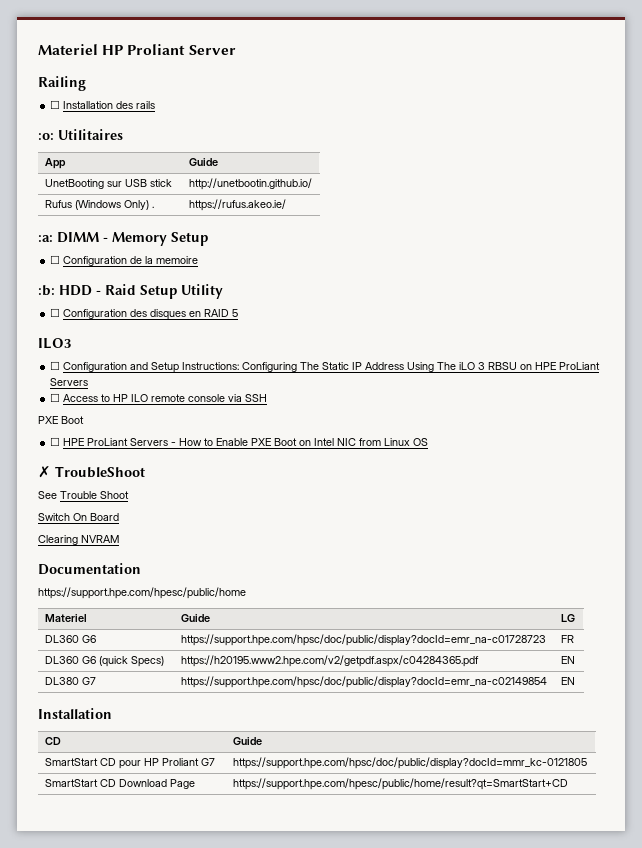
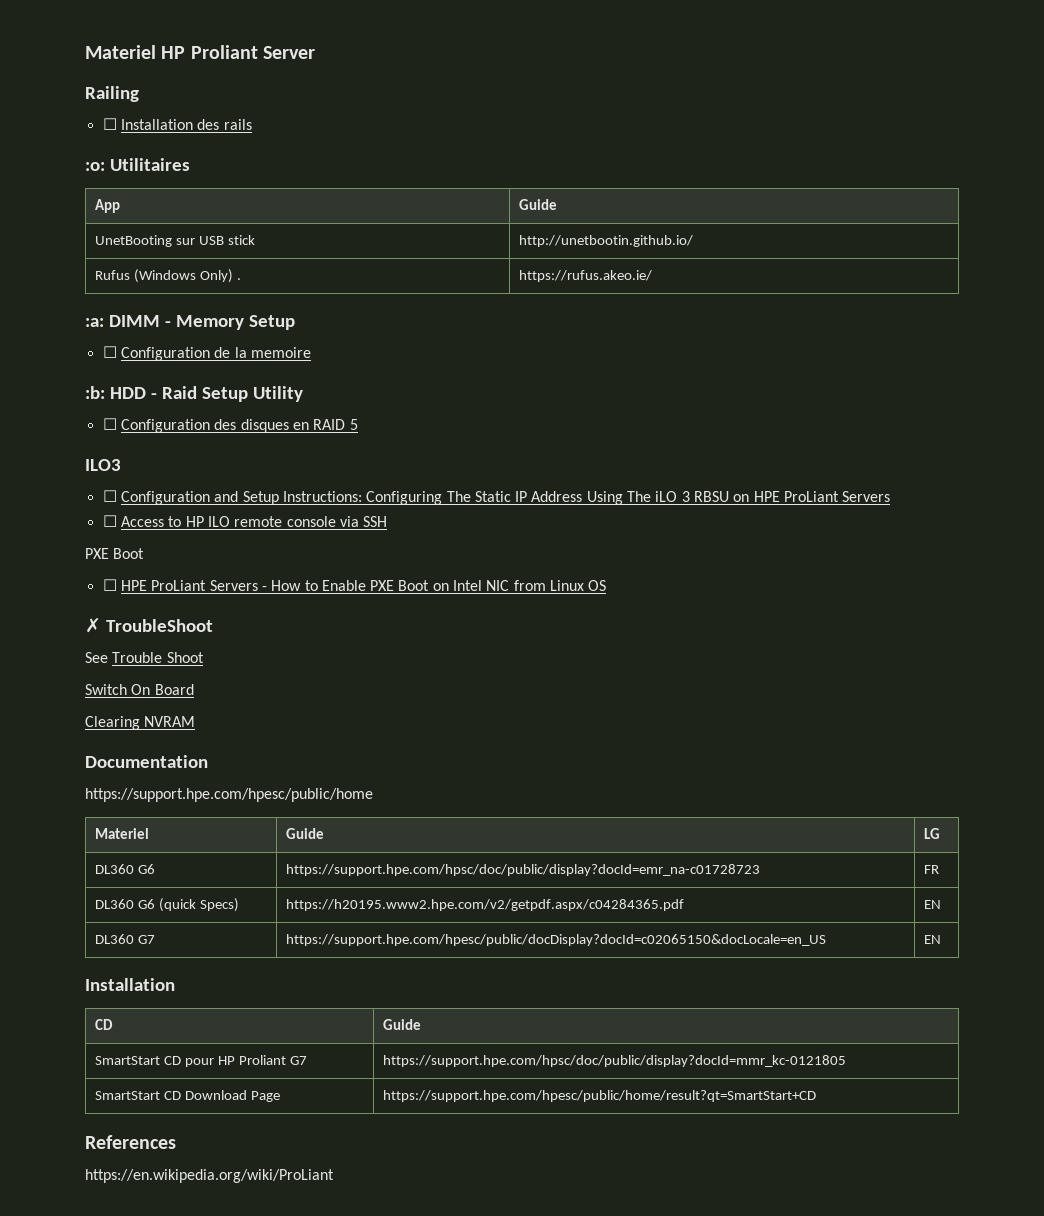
[44,677,96,685] [180,676,547,688] DL380 G7 | https://support.hpe.com/hpsc/doc/public/display?docId=emr_na-c02149854 -> [95,934,156,944] [286,934,827,946] DL360 G7 | https://support.hpe.com/hpesc/public/docDisplay?docId=c02065150&docLocale=en_US
(568, 784) none -> [85,1135,176,1149] [85,1169,334,1183] // References // https://en.wikipedia.org/wiki/ProLiant

